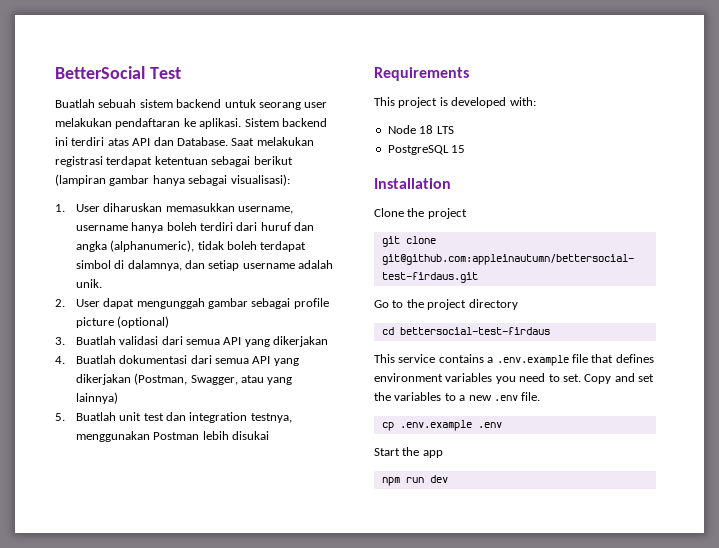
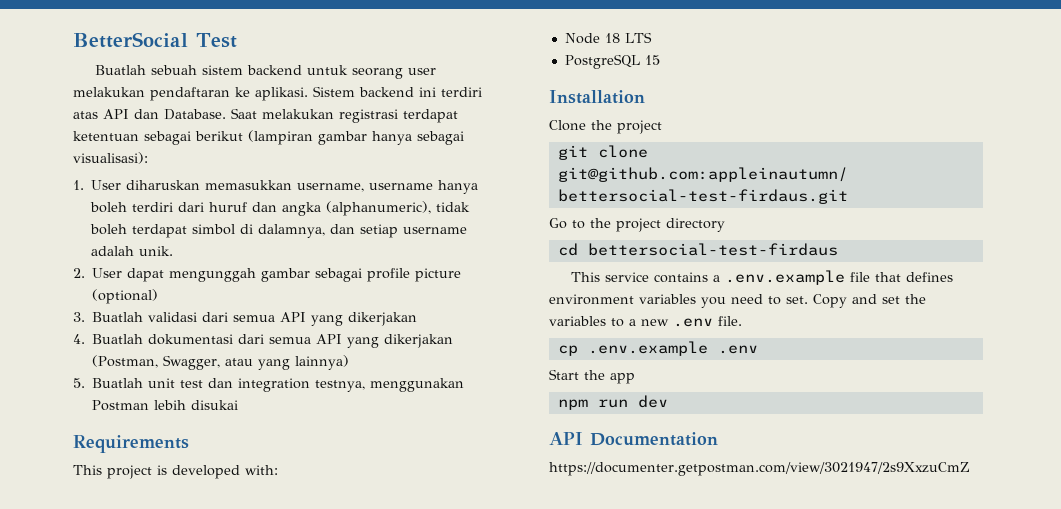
(448, 479) none -> [549,432,718,446] [549,462,970,476] // API Documentation // https://documenter.getpostman.com/view/3021947/2s9XxzuCmZ

